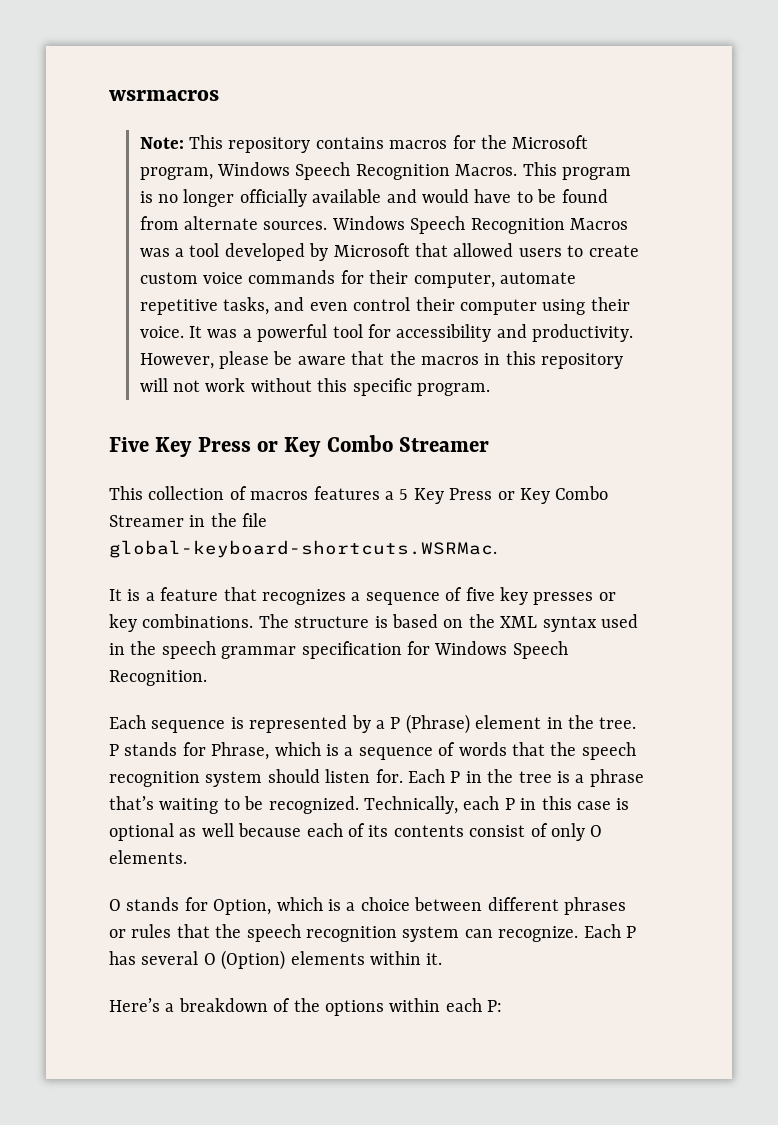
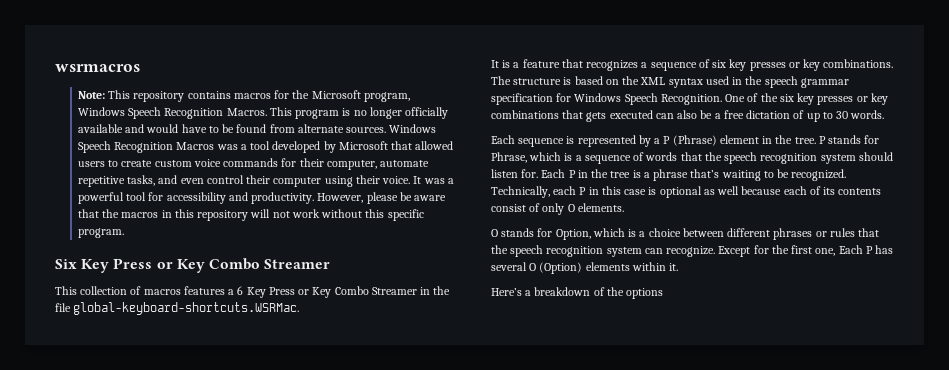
[109,437,149,452] Five -> [55,259,77,269] Six
[399,489,409,500] 5 -> [237,286,244,295] 6
[465,587,495,601] five -> [712,60,727,68] six
(207, 678) none -> [725,93,888,105] [491,110,885,122] One of the six key presses or key combinations that gets executed can also be a free dictation of up to 30 words.
(579, 934) none -> [718,245,836,257] Except for the first one,
[389,998,503,1012] within each P: -> (664, 293) none

